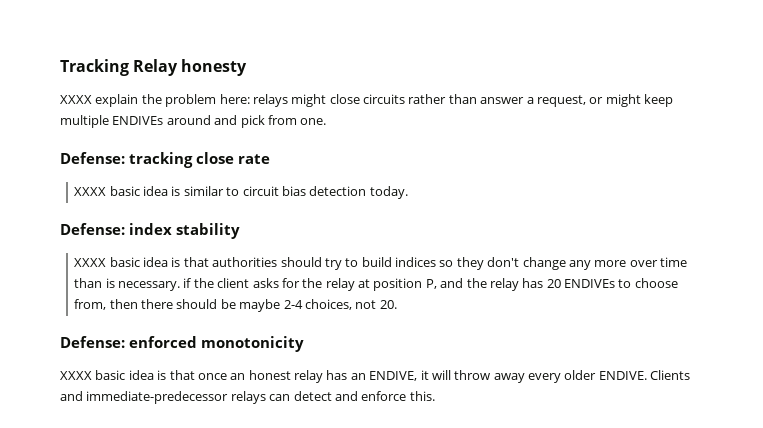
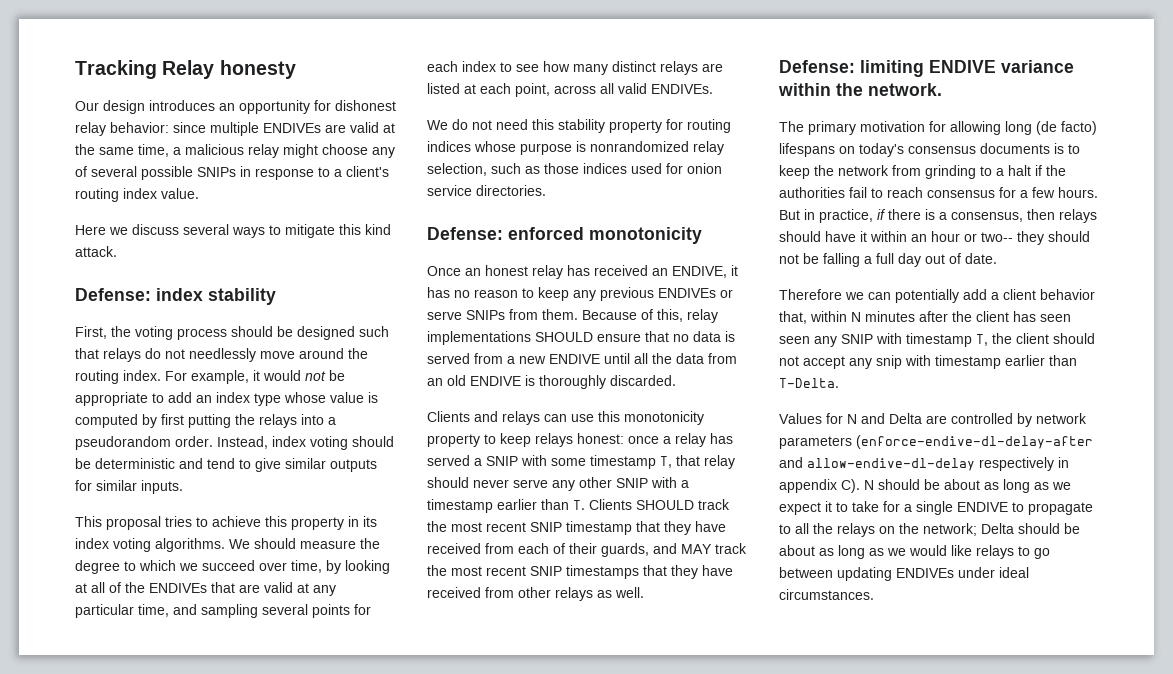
[60,94,673,107] [60,115,327,128] [60,152,270,168] [74,186,408,199] [60,223,240,239] [74,257,688,270] [74,278,678,291] [74,299,397,312] [60,336,304,352] [60,370,227,380] XXXX explain the problem here: relays might close circuits rather than answer a request, or might keep multiple ENDIVEs around and pick from one. // Defense: tracking close rate // XXXX basic idea is similar to circuit bias detection today. // Defense: index stability // XXXX basic idea is that authorities should try to build indices so they don't change any more over time than is necessary. if the client asks for the relay at position P, and the relay has 20 ENDIVEs to choose from, then there should be maybe 2-4 choices, not 20. // Defense: enforced monotonicity // XXXX basic idea is that once -> [75,100,396,114] [75,122,395,136] [75,144,395,158] [75,166,389,180] [75,188,199,202] [75,224,391,238] [75,246,117,257] [75,288,276,305] [75,326,389,340] [75,348,368,362] [75,370,345,384] [75,392,378,406] [75,414,336,428] [75,436,394,450] [75,458,377,472] [75,480,183,494] [75,516,377,530] [75,538,380,552] [75,560,390,574] [75,582,336,596] [75,604,371,618] [427,61,723,75] [427,83,713,97] [427,119,731,133] [427,141,724,155] [427,163,722,176] [427,185,546,196] [427,227,702,244] [427,266,461,276] Our design introduces an opportunity for dishonest relay behavior: since multiple ENDIVEs are valid at the same time, a malicious relay might choose any of several possible SNIPs in response to a client's routing index value. // Here we discuss several ways to mitigate this kind attack. // Defense: index stability // First, the voting process should be designed such that relays do not needlessly move around the routing index. For example, it would not be appropriate to add an index type whose value is computed by first putting the relays into a pseudorandom order. Instead, index voting should be deterministic and tend to give similar outputs for similar inputs. // This proposal tries to achieve this property in its index voting algorithms. We should measure the degree to which we succeed over time, by looking at all of the ENDIVEs that are valid at any particular time, and sampling several points for each index to see how many distinct relays are listed at each point, across all valid ENDIVEs. // We do not need this stability property for routing indices whose purpose is nonrandomized relay selection, such as those indices used for onion service directories. // Defense: enforced monotonicity // Once
(348, 375) none -> [594,265,648,276] received
[431,370,647,383] will throw away every older ENDIVE. -> [427,287,733,301] [427,309,718,323] [427,331,735,345] [427,353,737,364] [427,375,676,389] has no reason to keep any previous ENDIVEs or serve SNIPs from them. Because of this, relay implementations SHOULD ensure that no data is served from a new ENDIVE until all the data from an old ENDIVE is thoroughly discarded. //
[86,391,229,404] immediate-predecessor -> (498, 416) none
[293,391,435,401] detect and enforce this. -> [571,411,704,425] [427,433,733,447] [427,455,735,469] [427,477,689,491] [427,499,730,513] [427,521,726,535] [427,543,747,557] [427,565,733,579] [427,587,644,601] [779,60,1074,77] [778,83,942,96] [779,121,1097,135] [779,143,1080,157] [779,165,1066,179] [779,187,1098,198] [779,209,1097,223] [779,231,1090,245] [779,253,997,267] [779,289,1095,303] [779,311,1071,324] [779,333,1095,347] [779,355,1077,369] [779,378,839,388] [779,413,1087,427] [779,435,1093,449] [779,457,1069,471] [779,479,1071,493] [779,501,1093,515] [779,523,1080,537] [779,545,1050,559] [779,567,1029,581] [779,589,874,600] use this monotonicity property to keep relays honest: once a relay has served a SNIP with some timestamp T, that relay should never serve any other SNIP with a timestamp earlier than T. Clients SHOULD track the most recent SNIP timestamp that they have received from each of their guards, and MAY track the most recent SNIP timestamps that they have received from other relays as well. // Defense: limiting ENDIVE variance within the network. // The primary motivation for allowing long (de facto) lifespans on today's consensus documents is to keep the network from grinding to a halt if the authorities fail to reach consensus for a few hours. But in practice, if there is a consensus, then relays should have it within an hour or two-- they should not be falling a full day out of date. // Therefore we can potentially add a client behavior that, within N minutes after the client has seen seen any SNIP with timestamp T, the client should not accept any snip with timestamp earlier than T-Delta. // Values for N and Delta are controlled by network parameters (enforce-endive-dl-delay-after and allow-endive-dl-delay respectively in appendix C). N should be about as long as we expect it to take for a single ENDIVE to propagate to all the relays on the network; Delta should be about as long as we would like relays to go between updating ENDIVEs under ideal circumstances.

